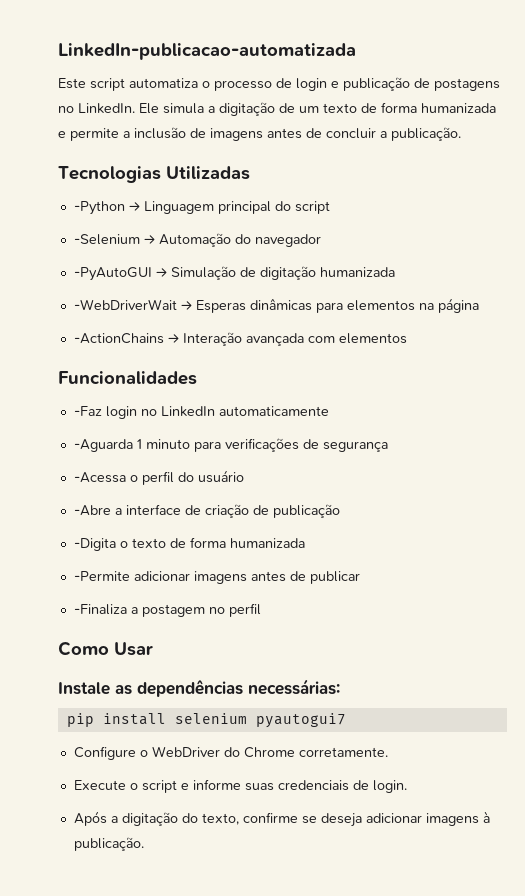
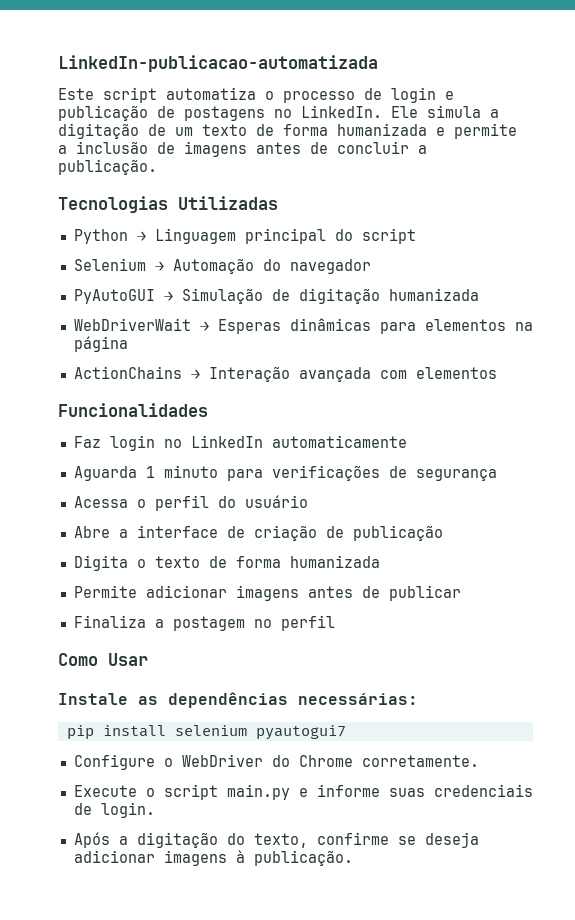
[73,201,125,215] -Python -> [73,229,128,244] Python
[73,234,140,245] -Selenium -> [73,258,146,271] Selenium
[73,267,152,281] -PyAutoGUI -> [73,289,155,304] PyAutoGUI
[73,299,177,310] -WebDriverWait -> [73,318,191,331] WebDriverWait
[73,333,164,344] -ActionChains -> [73,366,182,379] ActionChains
[73,406,102,416] -Faz -> [73,436,101,448] Faz
[73,439,133,452] -Aguarda -> [73,466,137,481] Aguarda
[73,472,126,483] -Acessa -> [73,496,128,508] Acessa
[73,505,111,516] -Abre -> [73,526,110,538] Abre
[73,538,116,551] -Digita -> [73,555,128,571] Digita
[73,571,130,581] -Permite -> [73,585,137,598] Permite
[73,604,127,615] -Finaliza -> [73,615,146,628] Finaliza
(177, 786) none -> [226,784,290,800] main.py

